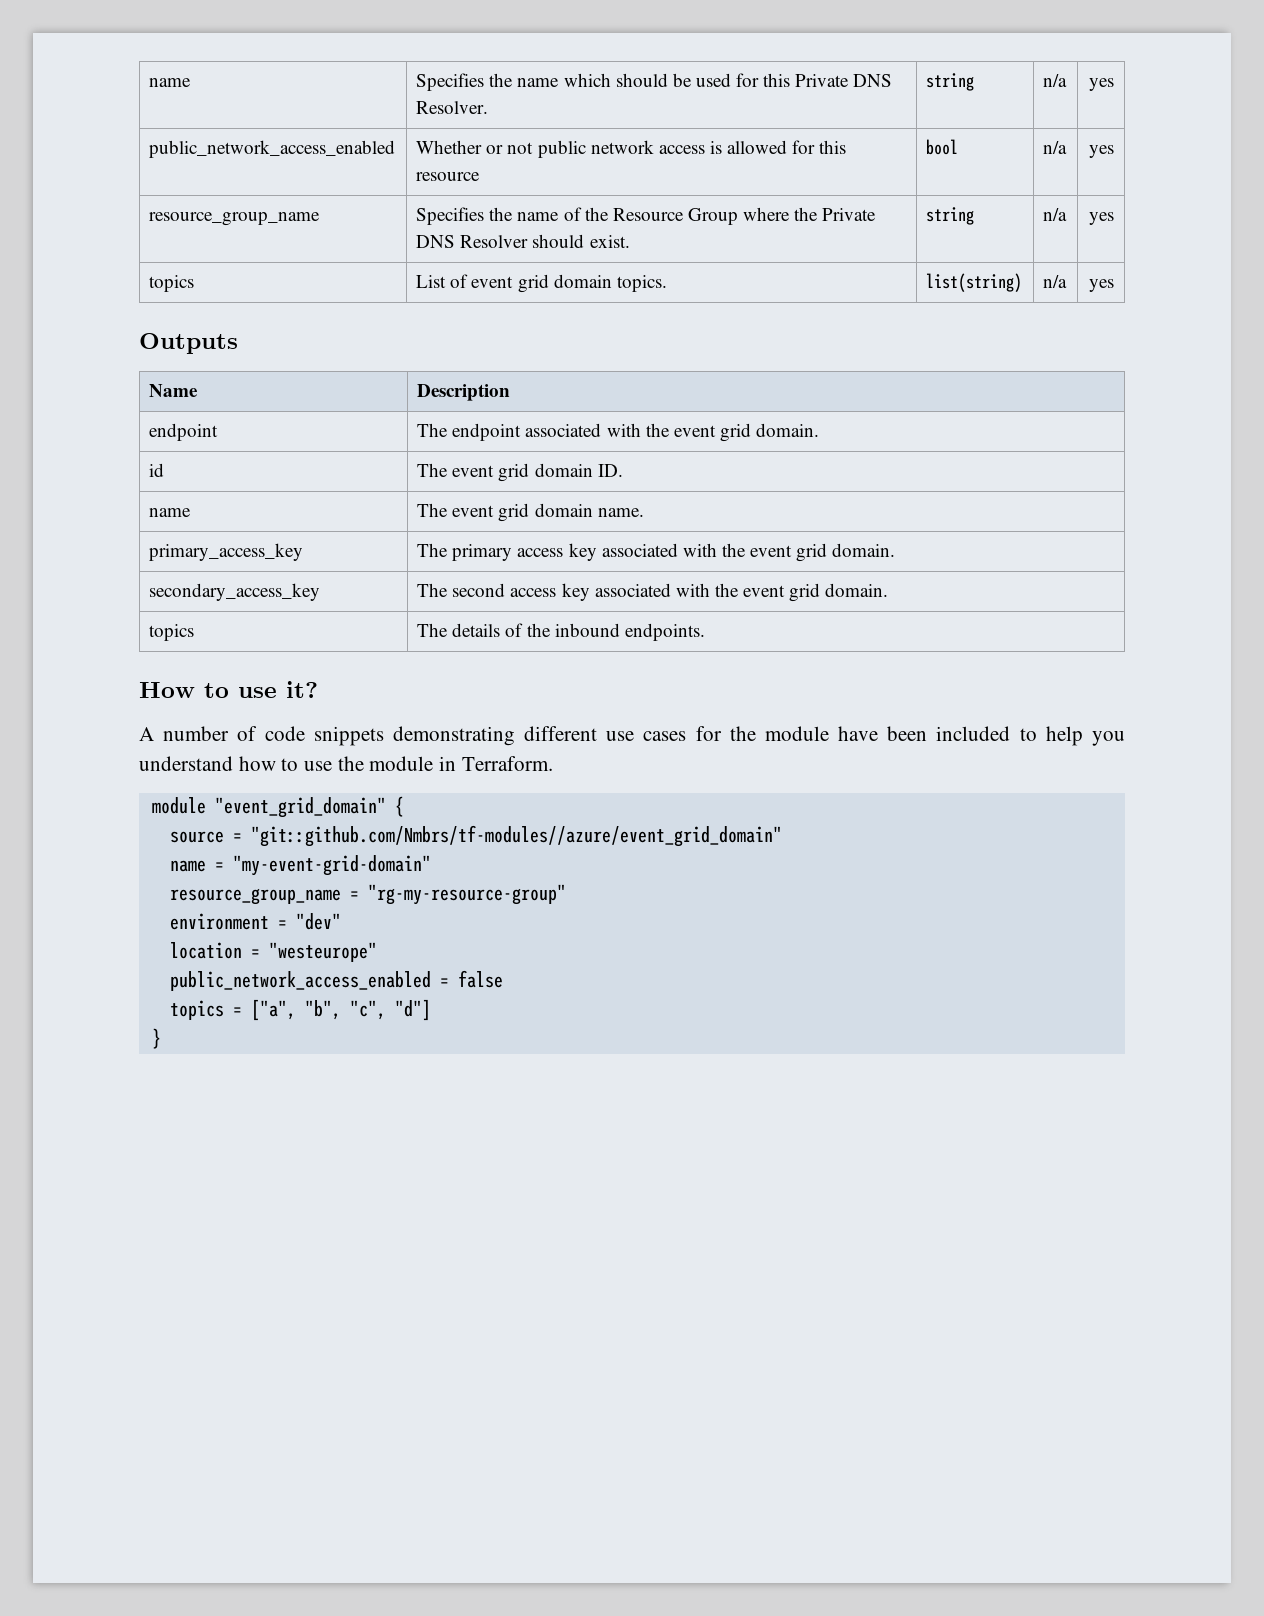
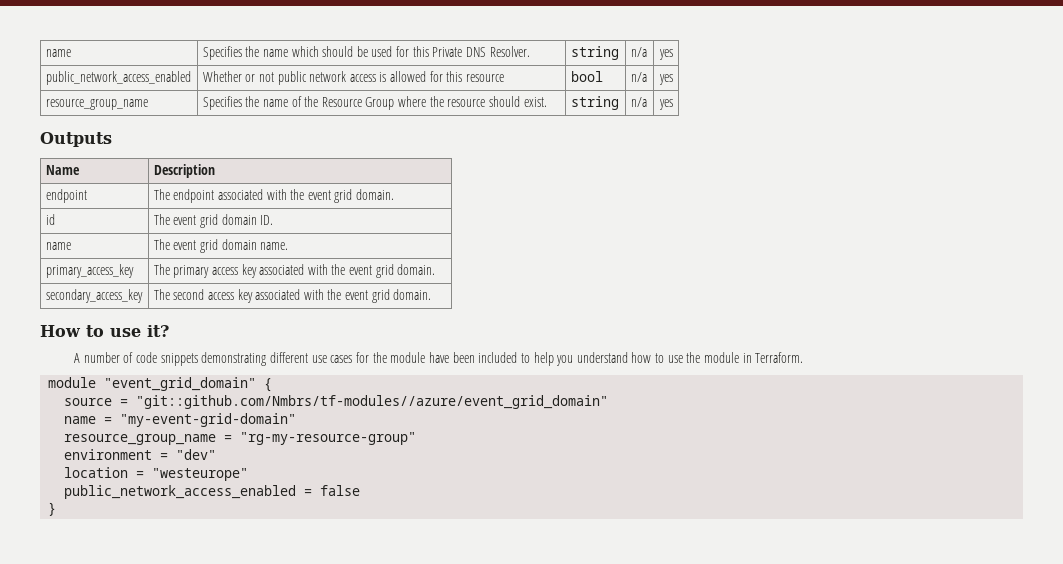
[822,208,877,221] [416,235,529,248] Private DNS Resolver -> [447,99,486,107] resource
[149,275,195,292] [416,274,667,293] [926,273,1023,292] [1043,275,1068,288] [1088,279,1114,292] // topics | List of event grid domain topics. | list(string) | n/a | yes -> (673, 104) none
[149,624,195,641] [417,623,705,641] // topics | The details of the inbound endpoints. -> (432, 294) none
[169,999,431,1021] // topics = ["a", "b", "c", "d"] -> (361, 490) none

